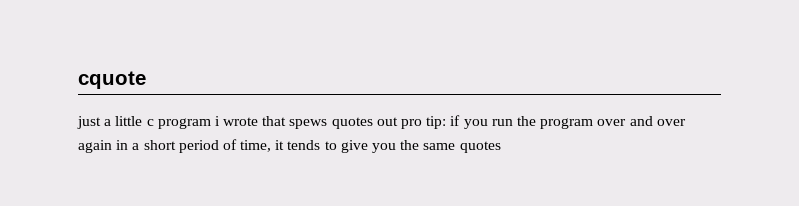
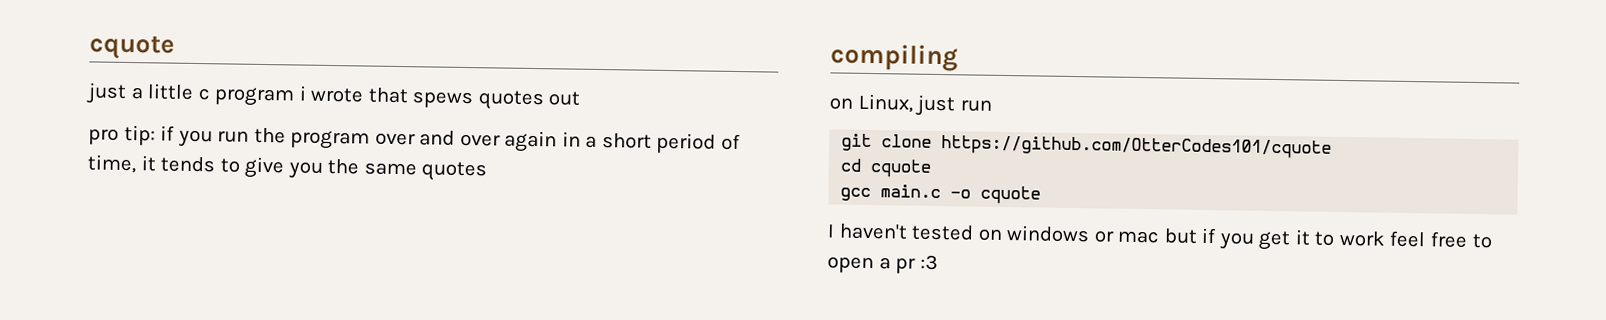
(398, 121) none -> (581, 98) //
(501, 147) none -> [830,43,958,72] [829,93,992,117] [841,133,1333,159] [840,158,933,178] [840,184,1042,205] [827,223,1492,251] [827,254,938,274] // compiling // on Linux, just run // git clone https://github.com/OtterCodes101/cquote // cd cquote // gcc main.c -o cquote // I haven't tested on windows or mac but if you get it to work feel free to open a pr :3

